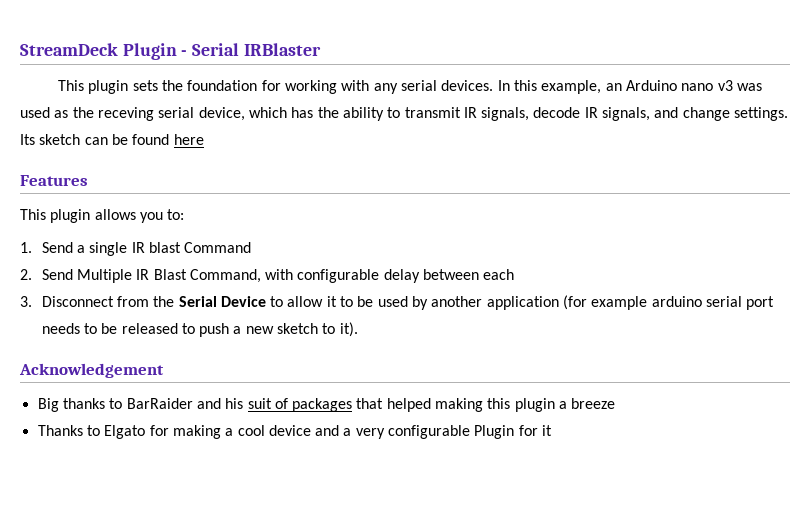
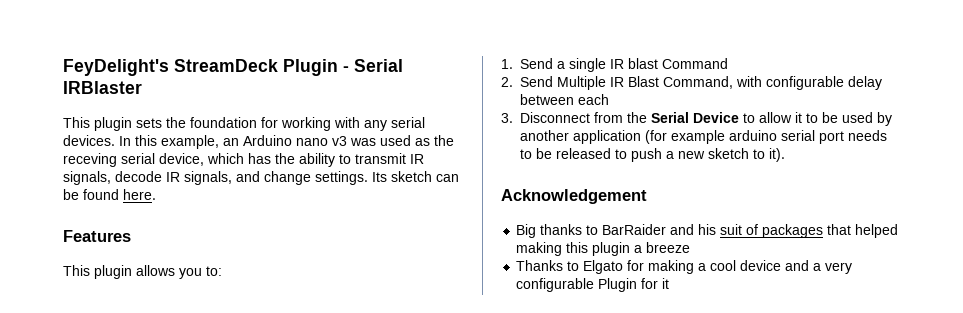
(20, 49) none -> [63,59,169,76] FeyDelight's
[173,134,204,145] here -> [123,189,156,200] here.

